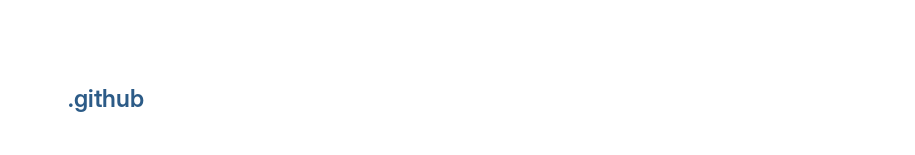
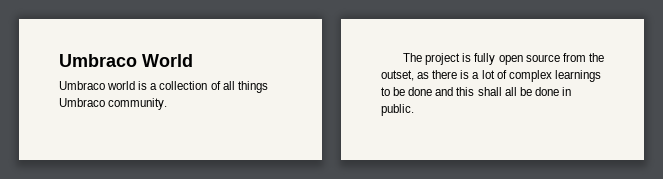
[68,89,144,112] .github -> [59,54,193,67] [59,81,268,93] [59,98,168,110] [403,53,604,65] [381,70,601,82] [381,87,571,96] [381,104,414,116] Umbraco World // Umbraco world is a collection of all things Umbraco community. // The project is fully open source from the outset, as there is a lot of complex learnings to be done and this shall all be done in public.

